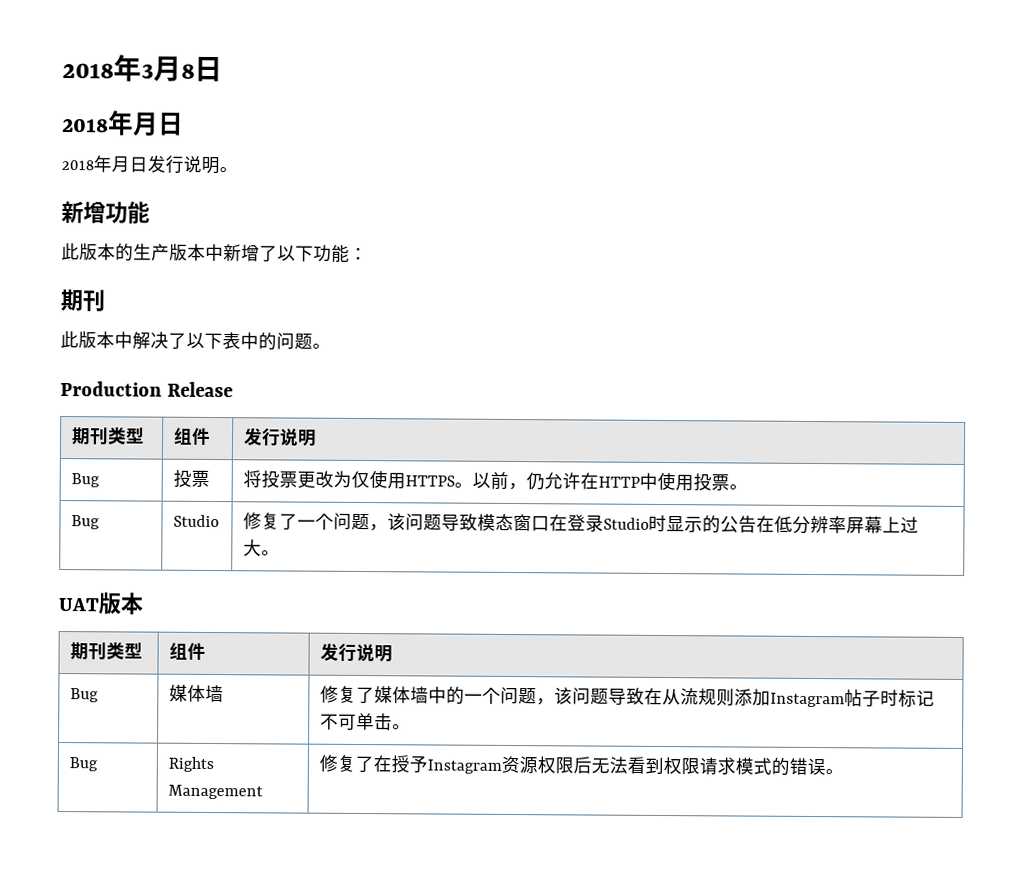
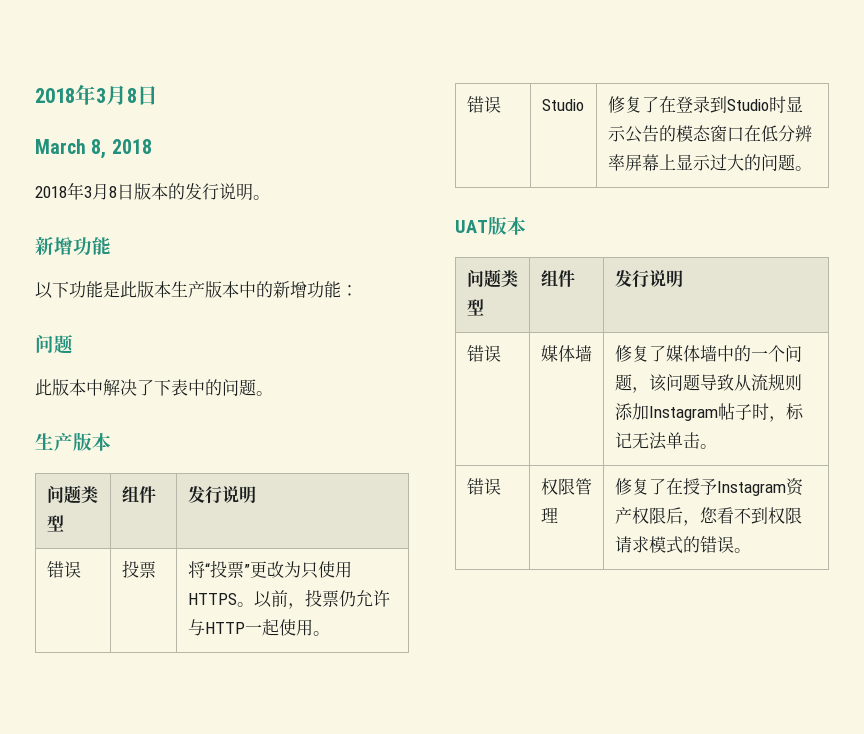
[62,110,184,137] [61,155,148,173] 2018年月日 // 2018年月日 -> [35,139,152,159] [35,182,185,200] March 8, 2018 // 2018年3月8日版本的
[61,243,314,262] 此版本的生产版本中新增了以下 -> [35,281,307,299] 以下功能是此版本生产版本中的新增
[60,289,106,312] 期刊 -> [35,334,73,354] 问题
[186,332,205,349] 以 -> (154, 387) none
[60,381,233,398] [70,427,145,446] [172,427,211,445] [242,427,317,447] [70,473,100,488] Production Release // 期刊类型 | 组件 | 发行说明 // Bug -> [35,432,111,451] [46,485,98,504] [46,515,64,532] [121,486,156,503] [187,486,256,504] [46,561,81,578] 生产版本 // 问题类型 | 组件 | 发行说明 // 错误
[260,470,748,492] [70,515,100,530] 投票更改为仅使用HTTPS。以前，仍允许在HTTP中使用投票。 // Bug -> [204,560,352,579] [187,589,390,609] [187,619,330,636] [466,96,501,113] “投票”更改为只使用HTTPS。以前，投票仍允许与HTTP一起使用。 // 错误
[296,512,919,534] [242,539,262,557] 一个问题，该问题导致模态窗口在登录Studio时显示的公告在低分辨率屏幕上过大 -> [658,96,803,113] [607,125,812,143] [607,154,795,171] 在登录到Studio时显示公告的模态窗口在低分辨率屏幕上显示过大的问题
[69,642,143,661] [168,642,206,660] [319,642,393,663] [69,688,99,703] 期刊类型 | 组件 | 发行说明 // Bug -> [466,269,518,288] [466,299,484,316] [540,270,575,287] [614,270,683,288] [466,345,501,362] 问题类型 | 组件 | 发行说明 // 错误
[643,687,663,705] 在 -> (734, 382) none
[897,689,935,708] [319,713,357,730] 标记不可 -> [768,403,804,422] [614,432,667,450] ，标记无法
[68,757,98,772] [167,756,214,773] [167,784,263,800] Bug | Rights Management -> [466,478,501,495] [540,478,592,495] [540,507,558,523] 错误 | 权限管理
[518,756,646,775] 源权限后无法看 -> [614,507,751,526] 产权限后，您看不

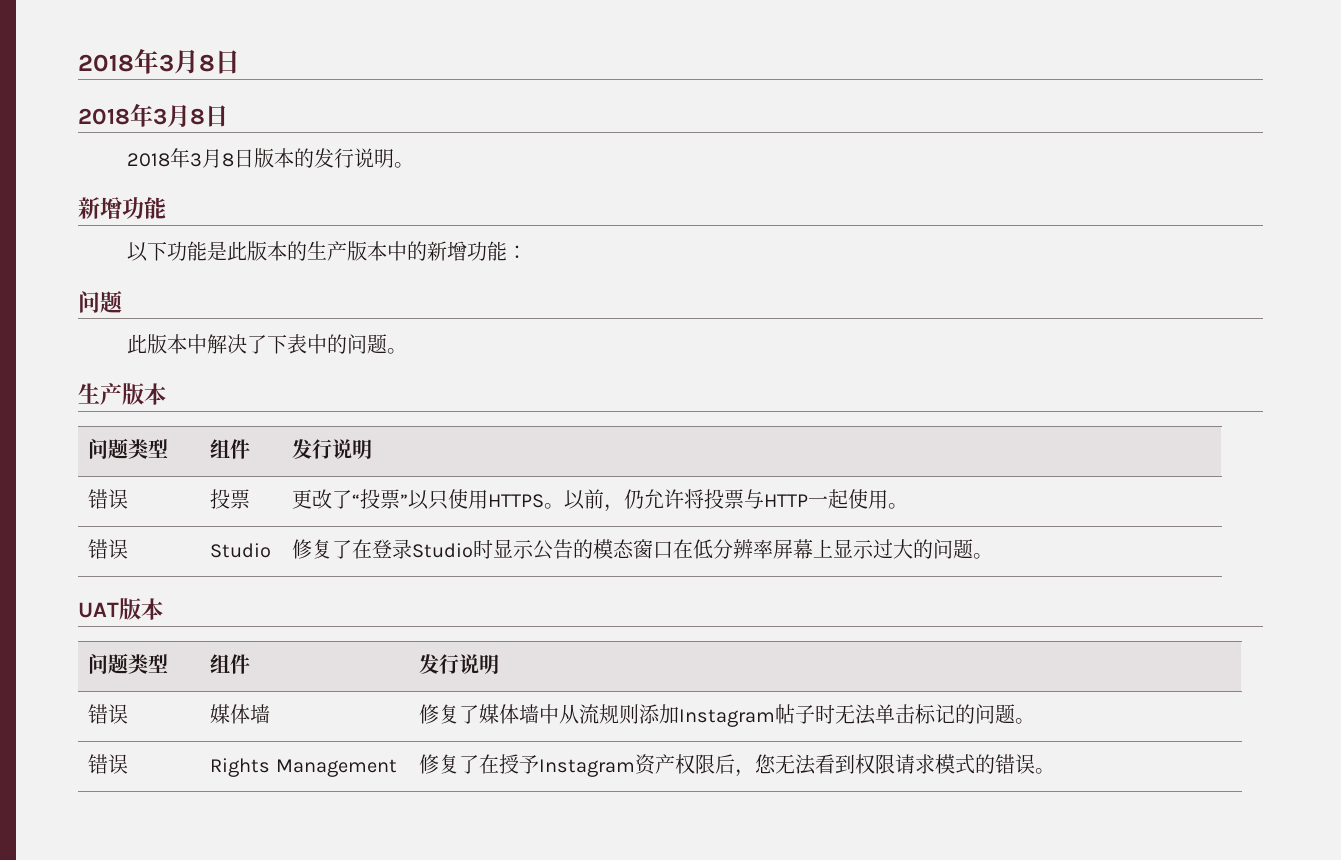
[35,84,158,105] [35,139,152,159] 2018年3月8日 // March 8, 2018 -> [78,48,240,74] [78,103,228,128] 2018年3月8日 // 2018年3月8日
(171, 289) none -> [287,241,308,261] 的
[187,561,205,578] 将 -> [292,489,353,509] 更改了
[249,561,301,578] 更改为 -> [408,490,430,510] 以
[304,589,390,607] 投票仍允许 -> [624,489,745,509] 仍允许将投票
[709,96,727,113] 到 -> (413, 549) none
[733,345,802,362] [614,374,734,393] 的一个问题，该问题导致 -> (560, 714) none
[768,403,804,422] [614,432,632,448] ，标记 -> (836, 714) none
[699,444,717,449] [466,478,501,495] [540,478,592,495] [540,507,558,523] 。 // 错误 | 权限管理 -> [915,704,1036,724] [88,754,129,774] [210,758,397,777] 标记的问题。 // 错误 | Rights Management
[716,507,751,524] 看不 -> [775,754,836,775] 无法看

